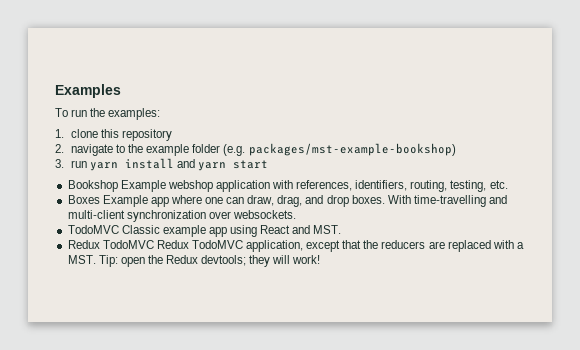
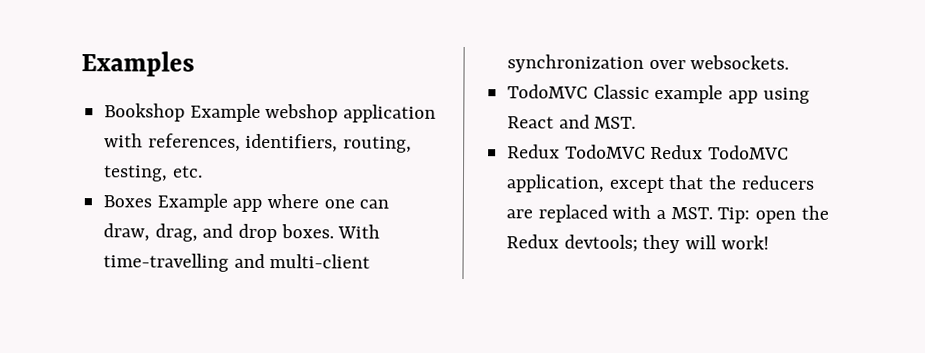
[55,108,161,120] [55,129,173,141] [55,143,456,156] [55,158,269,171] // To run the examples: // 1. clone this repository // 2. navigate to the example folder (e.g. packages/mst-example-bookshop) // 3. run yarn install and yarn start -> (195, 64) none

